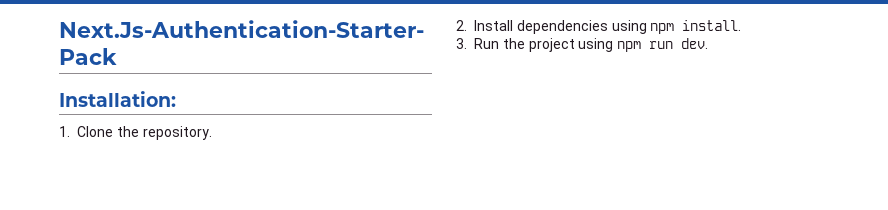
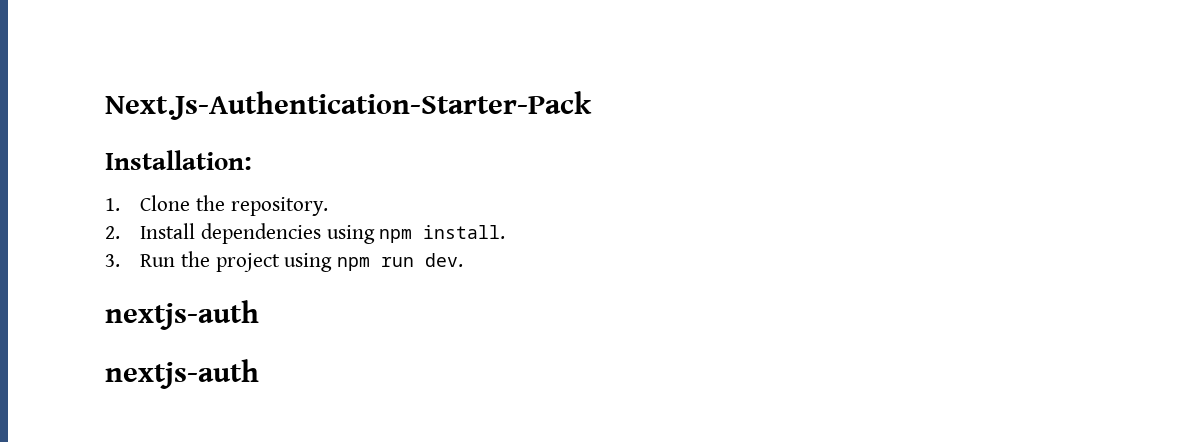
(709, 43) none -> [105,300,259,330] [105,359,259,389] // nextjs-auth // nextjs-auth

